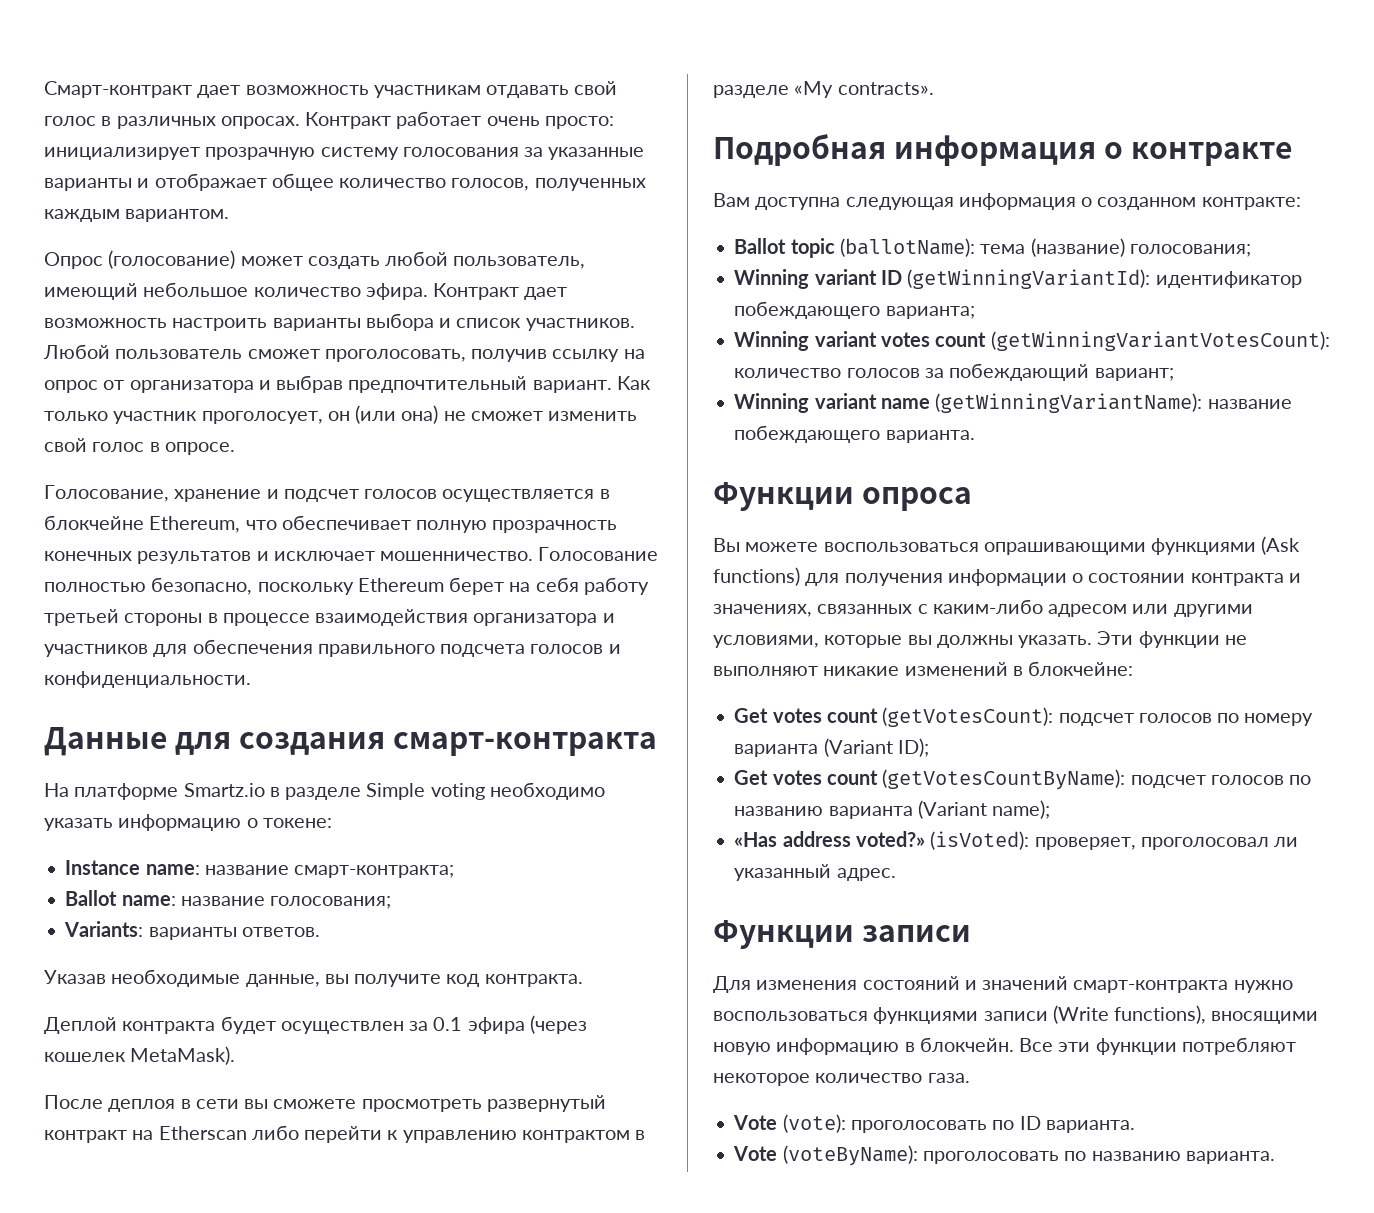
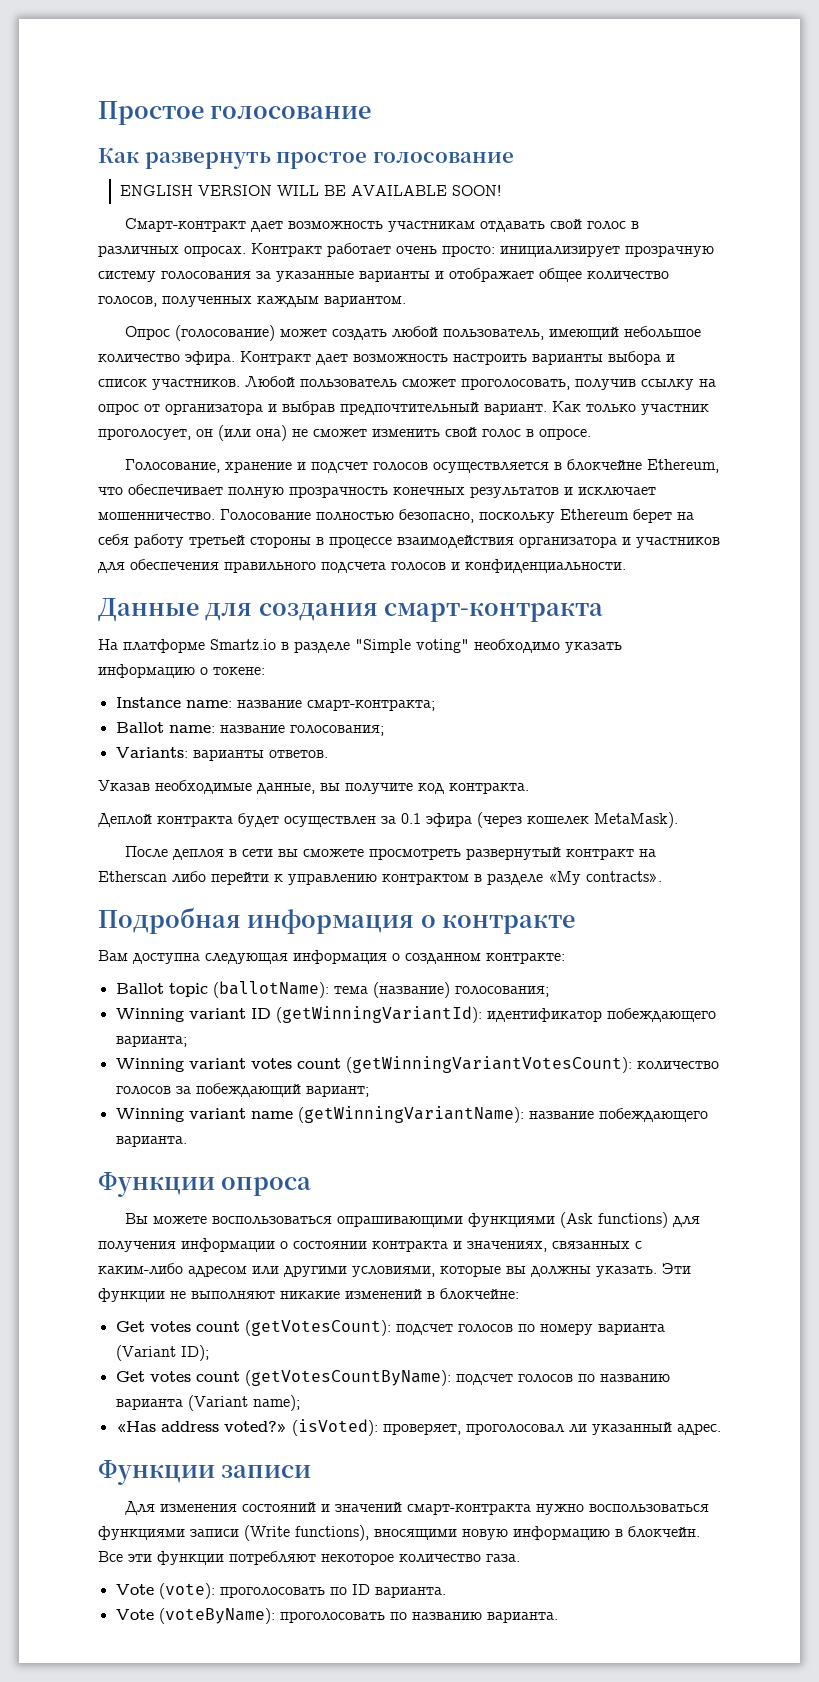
(44, 89) none -> [98,101,372,125] [98,148,514,169] [120,184,502,196] Простое голосование // Как развернуть простое голосование // ENGLISH VERSION WILL BE AVAILABLE SOON! //
[366,783,485,800] Simple voting -> [355,639,469,653] "Simple voting"

